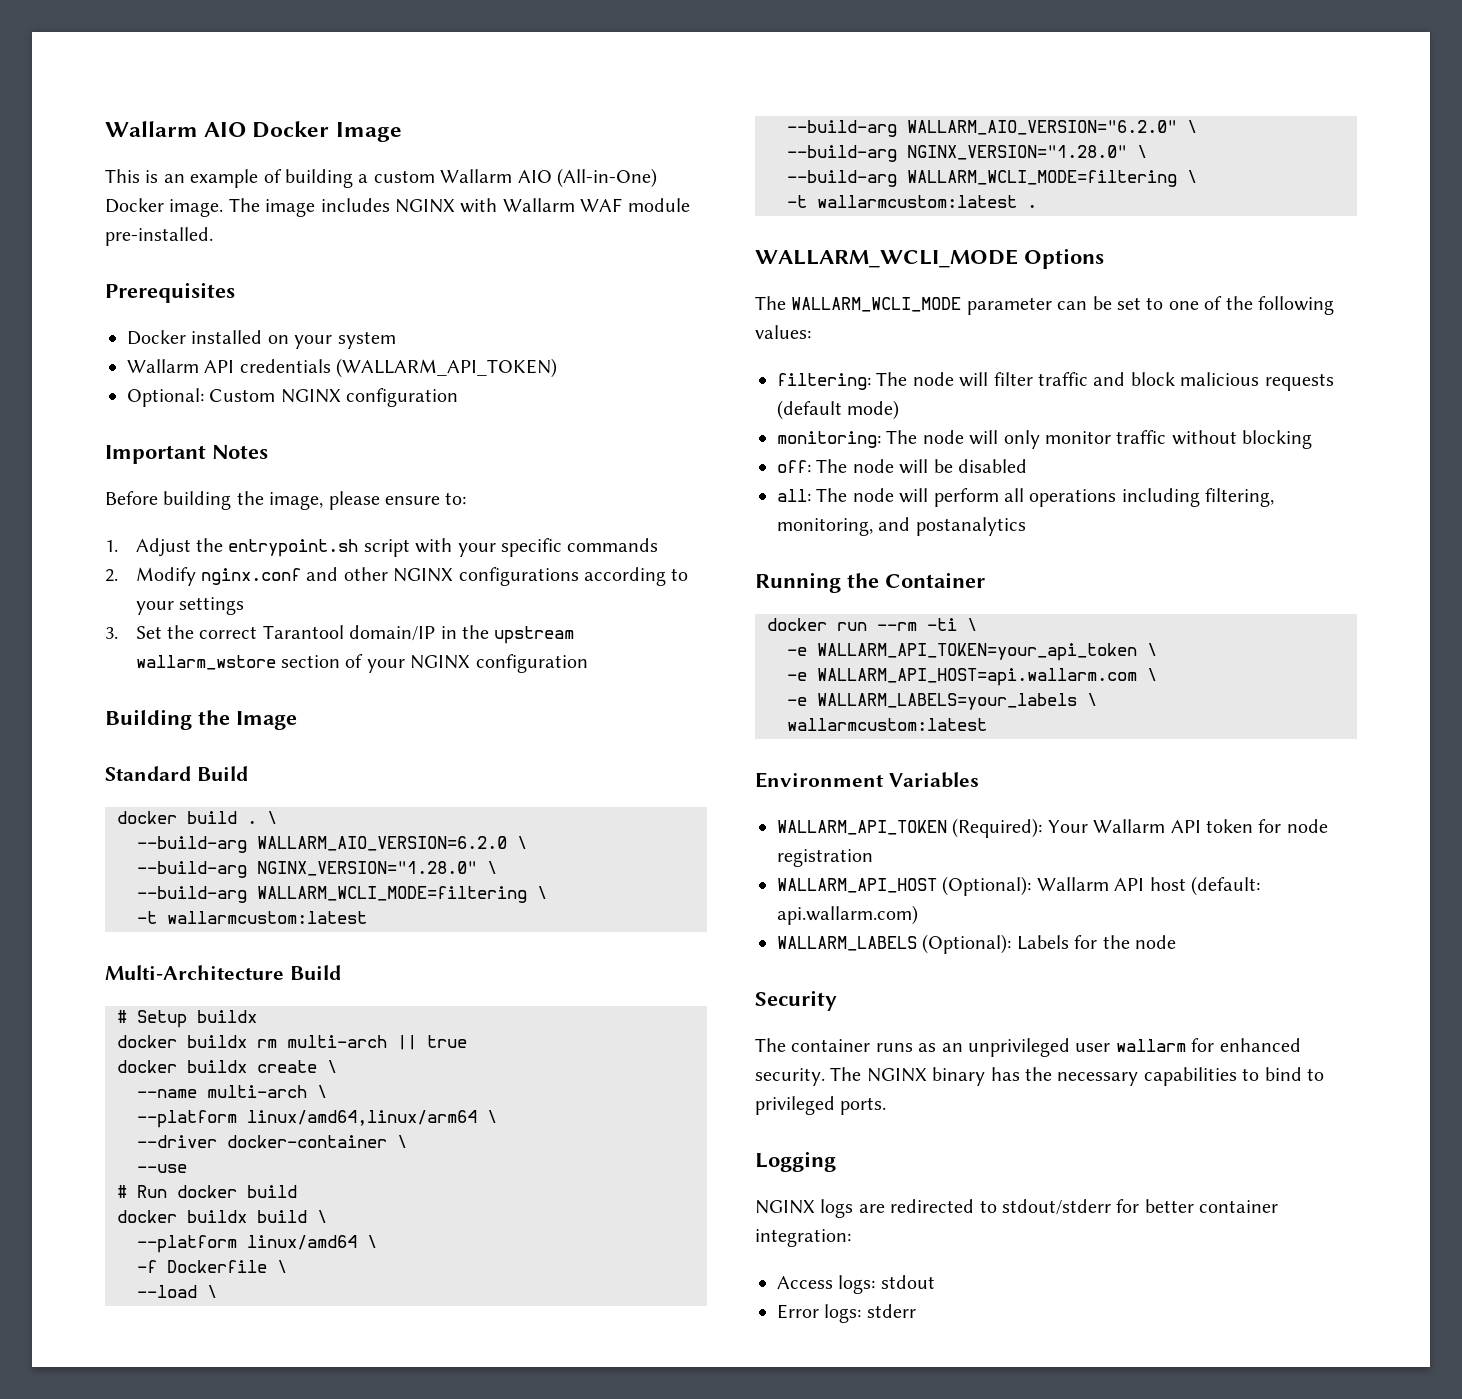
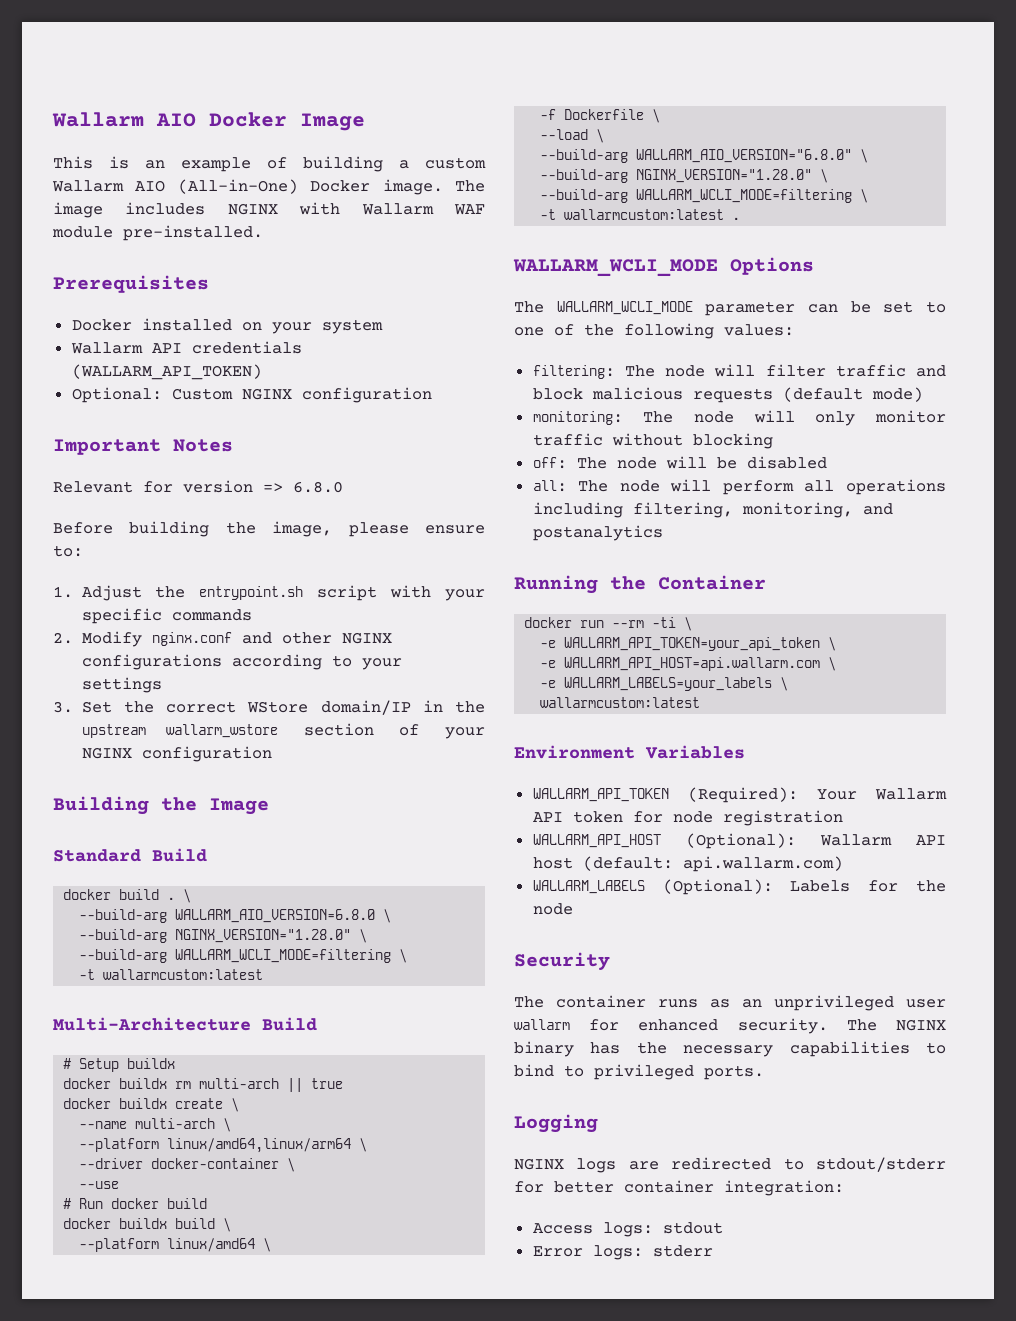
(268, 452) none -> [53,480,343,493] // Relevant for version => 6.8.0
[262,625,344,639] Tarantool -> [247,701,309,713] WStore
[257,836,507,851] WALLARM_AIO_VERSION=6.2.0 -> [175,909,376,923] WALLARM_AIO_VERSION=6.8.0
[907,120,1177,135] WALLARM_AIO_VERSION="6.2.0" -> [636,149,853,163] WALLARM_AIO_VERSION="6.8.0"

